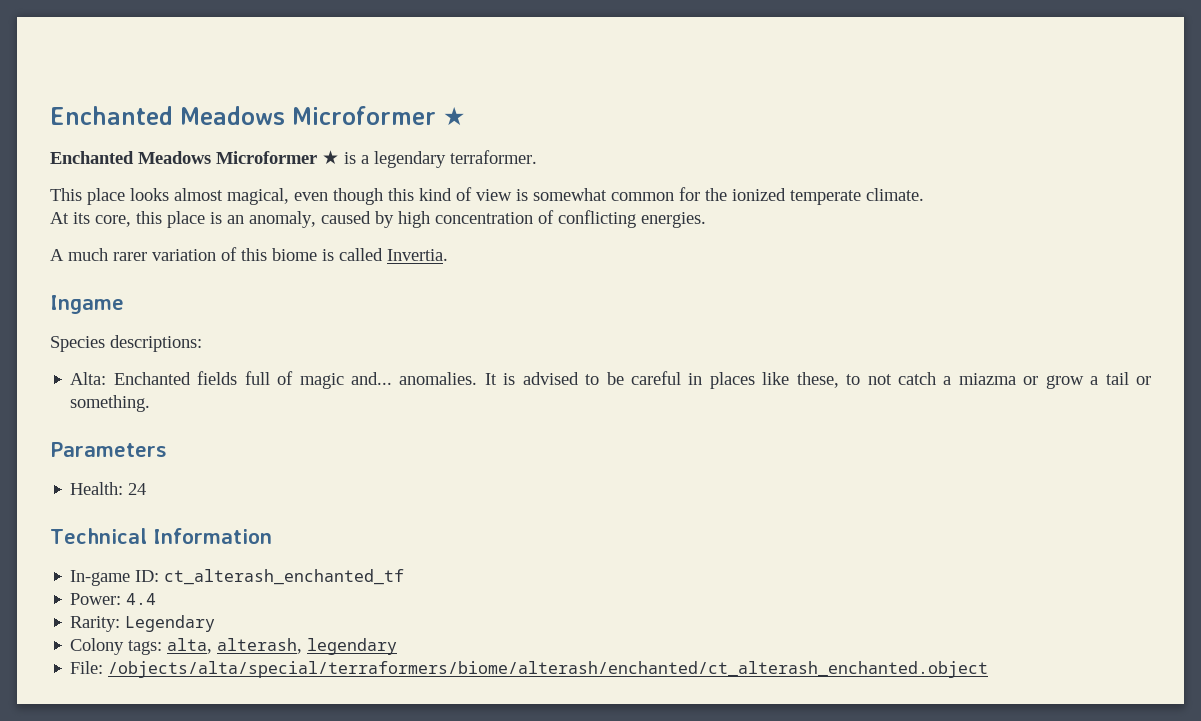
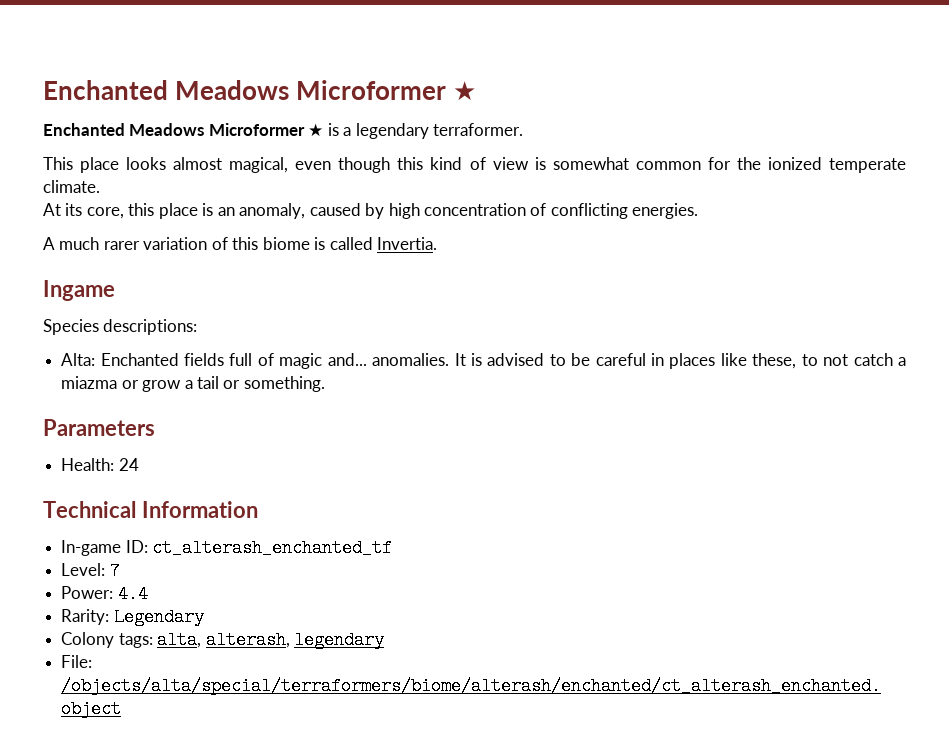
(405, 577) none -> [61,562,120,580] // Level: 7

